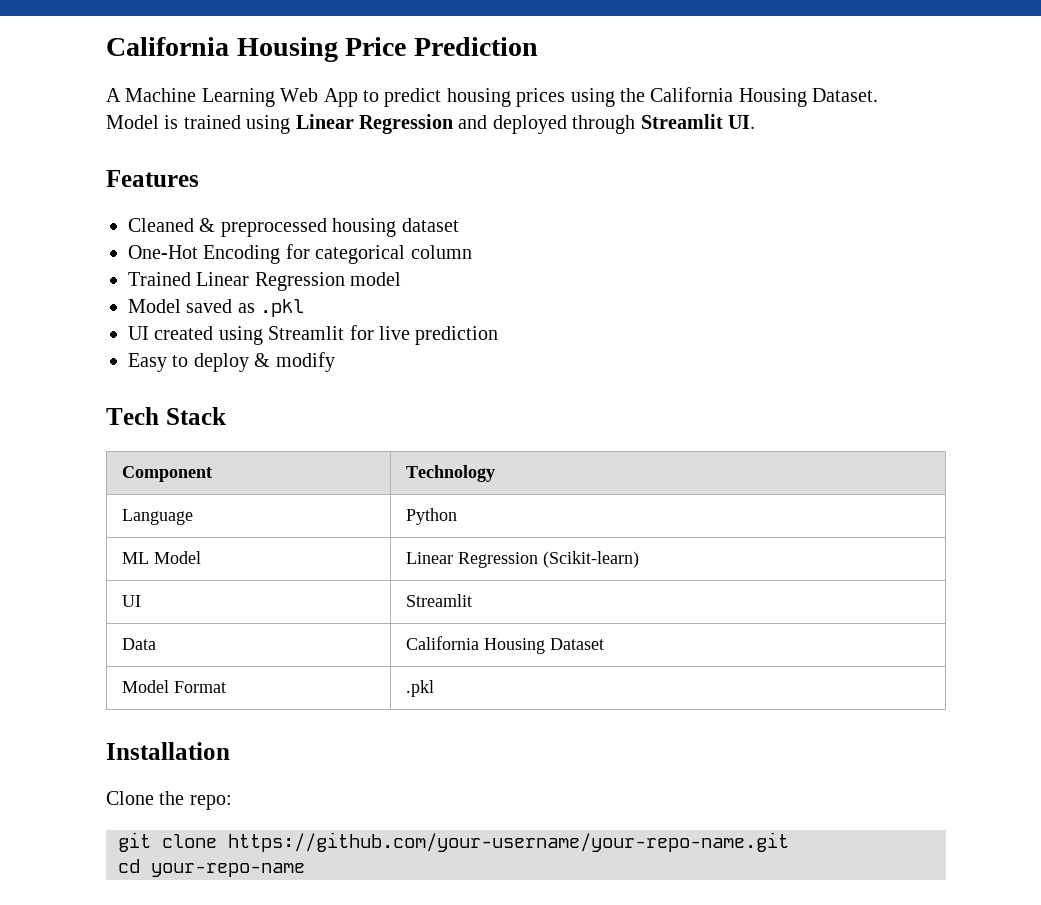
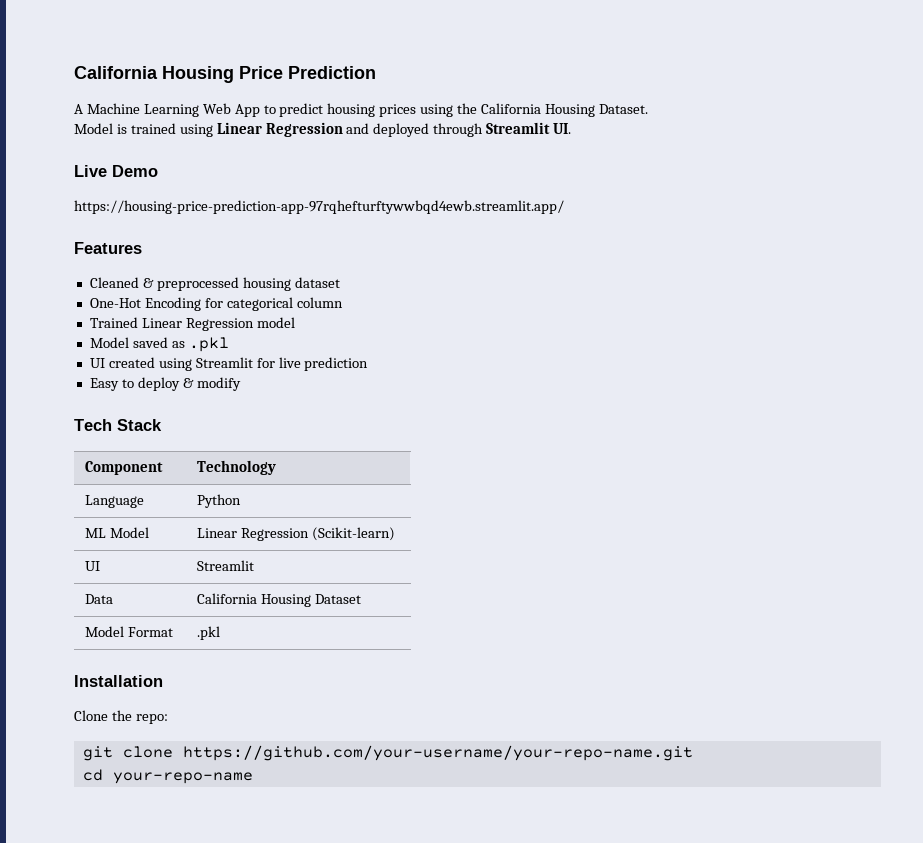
(755, 122) none -> [74,165,158,177] [74,200,564,214] // Live Demo // https://housing-price-prediction-app-97rqhefturftywwbqd4ewb.streamlit.app/

